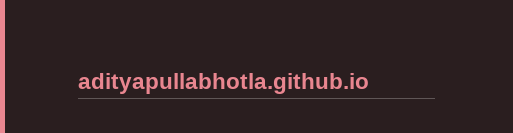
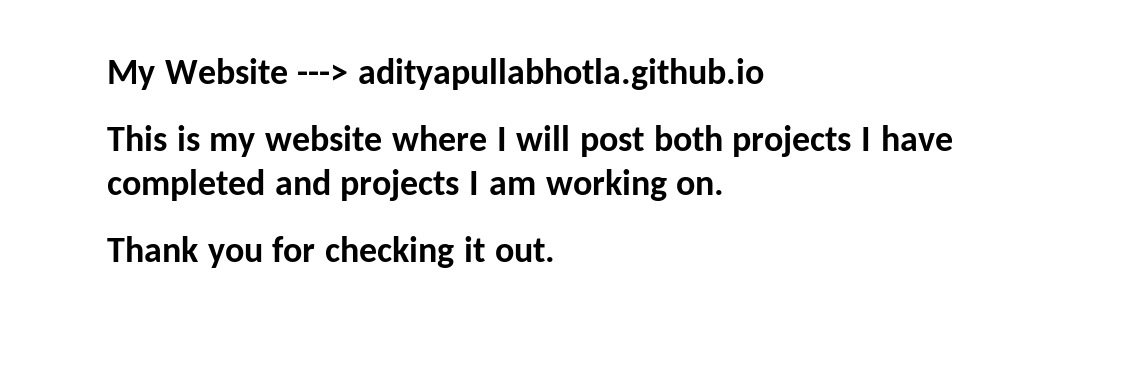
[78,73,369,94] adityapullabhotla.github.io -> [107,58,765,90] [107,125,953,157] [107,169,725,201] [107,236,555,268] My Website ---> adityapullabhotla.github.io // This is my website where I will post both projects I have completed and projects I am working on. // Thank you for checking it out.

